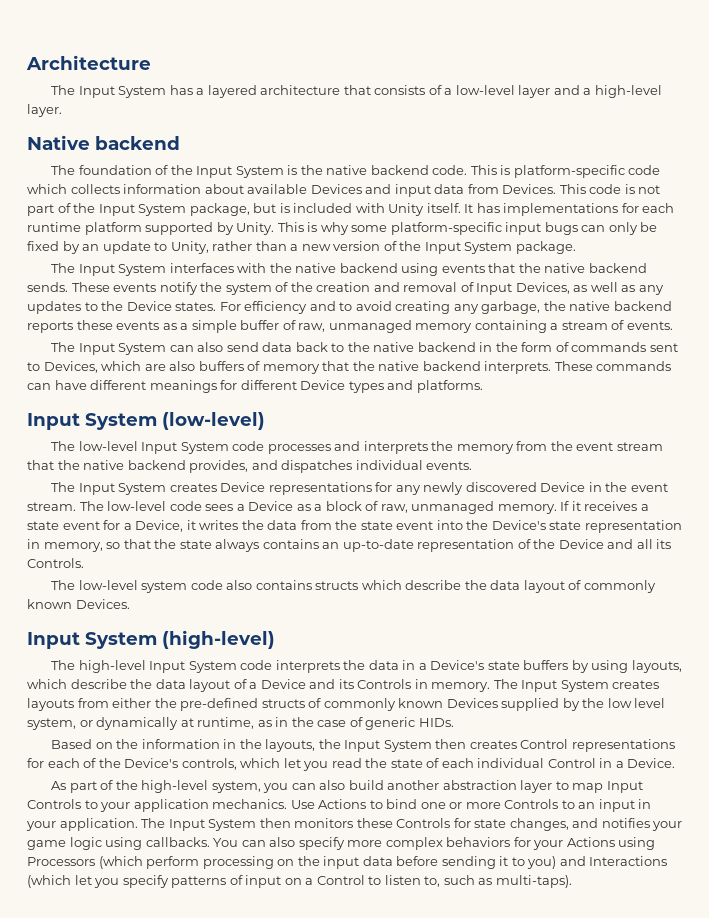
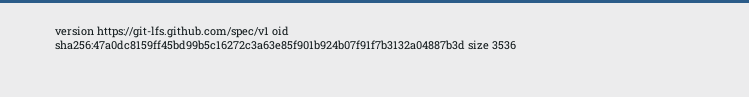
[26,55,151,70] [51,85,662,98] [27,104,62,117] [27,135,180,150] [51,165,661,178] [27,184,661,197] [27,203,675,216] [27,222,658,235] [27,241,576,254] [51,263,647,276] [27,282,664,295] [27,301,672,314] [27,320,673,333] [51,342,678,355] [27,361,672,374] [27,380,483,393] [27,412,265,430] [51,441,663,454] [27,460,473,473] [51,482,668,495] [27,501,649,514] [27,520,682,533] [27,539,672,552] [27,558,84,568] [51,580,656,593] [27,599,130,609] [27,630,275,649] [51,660,682,673] [27,679,660,692] [27,698,666,711] [27,717,454,730] [51,739,675,752] [27,758,676,771] [51,780,643,793] [27,799,652,812] [26,818,683,831] [27,837,656,850] [27,856,668,869] [27,875,572,888] Architecture // The Input System has a layered architecture that consists of a low-level layer and a high-level layer. // Native backend // The foundation of the Input System is the native backend code. This is platform-specific code which collects information about available Devices and input data from Devices. This code is not part of the Input System package, but is included with Unity itself. It has implementations for each runtime platform supported by Unity. This is why some platform-specific input bugs can only be fixed by an update to Unity, rather than a new version of the Input System package. // The Input System interfaces with the native backend using events that the native backend sends. These events notify the system of the creation and removal of Input Devices, as well as any updates to the Device states. For efficiency and to avoid creating any garbage, the native backend reports these events as a simple buffer of raw, unmanaged memory containing a stream of events. // The Input System can also send data back to the native backend in the form of commands sent to Devices, which are also buffers of memory that the native backend interprets. These commands can have different meanings for different Device types and platforms. // Input System (low-level) // The low-level Input System code processes and interprets the memory from the event stream that the native backend provides, and dispatches individual events. // The Input System creates Device representations for any newly discovered Device in the event stream. The low-level code sees a Device as a block of raw, unmanaged memory. If it receives a state event for a Device, it writes the data from the state event into the Device's state representation in memory, so that the state always contains an up-to-date representation of the Device and all its Controls. // The low-level system code also contains structs which describe the data layout of commonly known Devices. // Input System (high-level) // The high-level Input System code interprets the data in a Device's state buffers by using layouts, which describe the data layout of a Device and its Controls in memory. The Input System creates layouts from either the pre-defined structs of commonly known Devices supplied by the low level system, or dynamically at runtime, as in the case of generic HIDs. // Based on the information in the layouts, the Input System then creates Control representations for each of the Device's controls, which let you read the state of each individual Control in a Device. // As part of the high-level system, you can also build another abstraction layer to map Input Controls to your application mechanics. Use Actions to bind one or more Controls to an input in your application. The Input System then monitors these Controls for state changes, and notifies your game logic using callbacks. You can also specify more complex behaviors for your Actions using Processors (which perform processing on the input data before sending it to you) and Interactions (which let you specify patterns of input on a Control to listen to, such as multi-taps). -> [55,26,289,38] [55,40,516,50] version https://git-lfs.github.com/spec/v1 oid sha256:47a0dc8159ff45bd99b5c16272c3a63e85f901b924b07f91f7b3132a04887b3d size 3536

